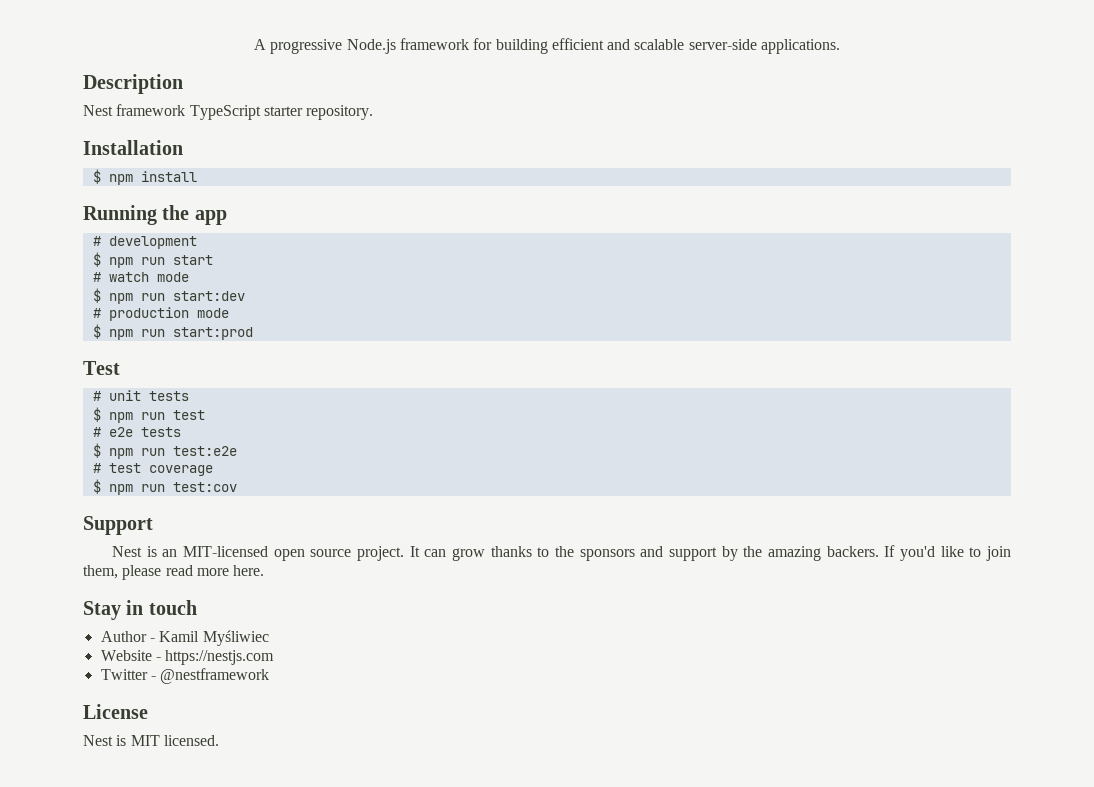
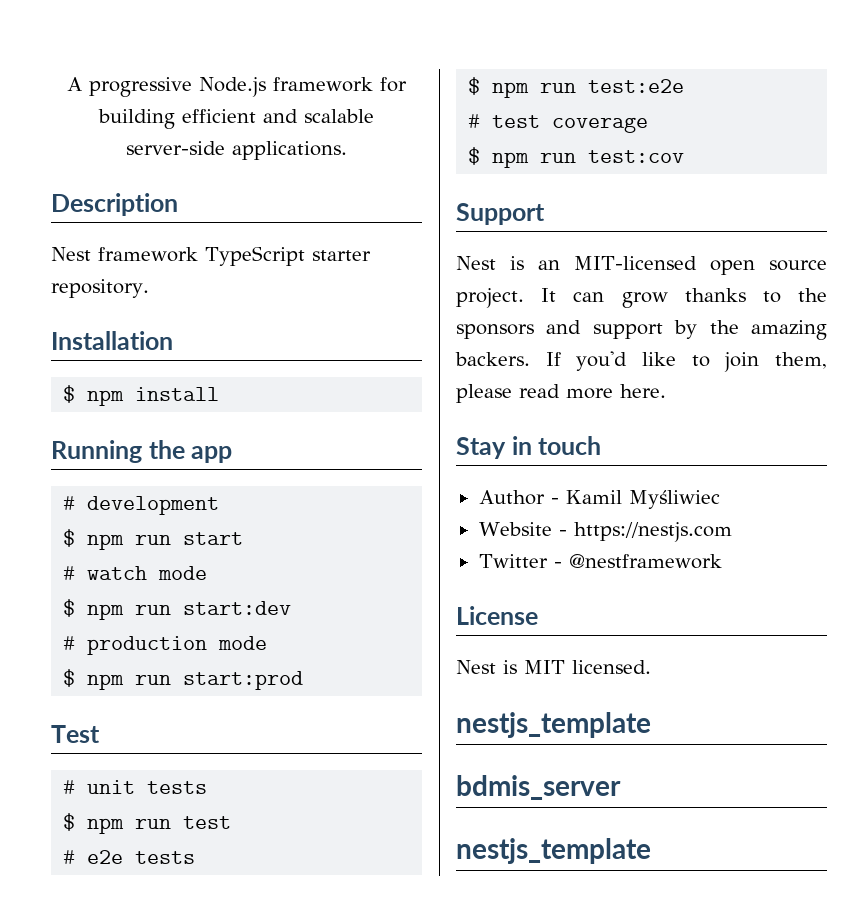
(219, 740) none -> [456,712,651,738] [456,775,621,800] [456,838,651,864] // nestjs_template // bdmis_server // nestjs_template

